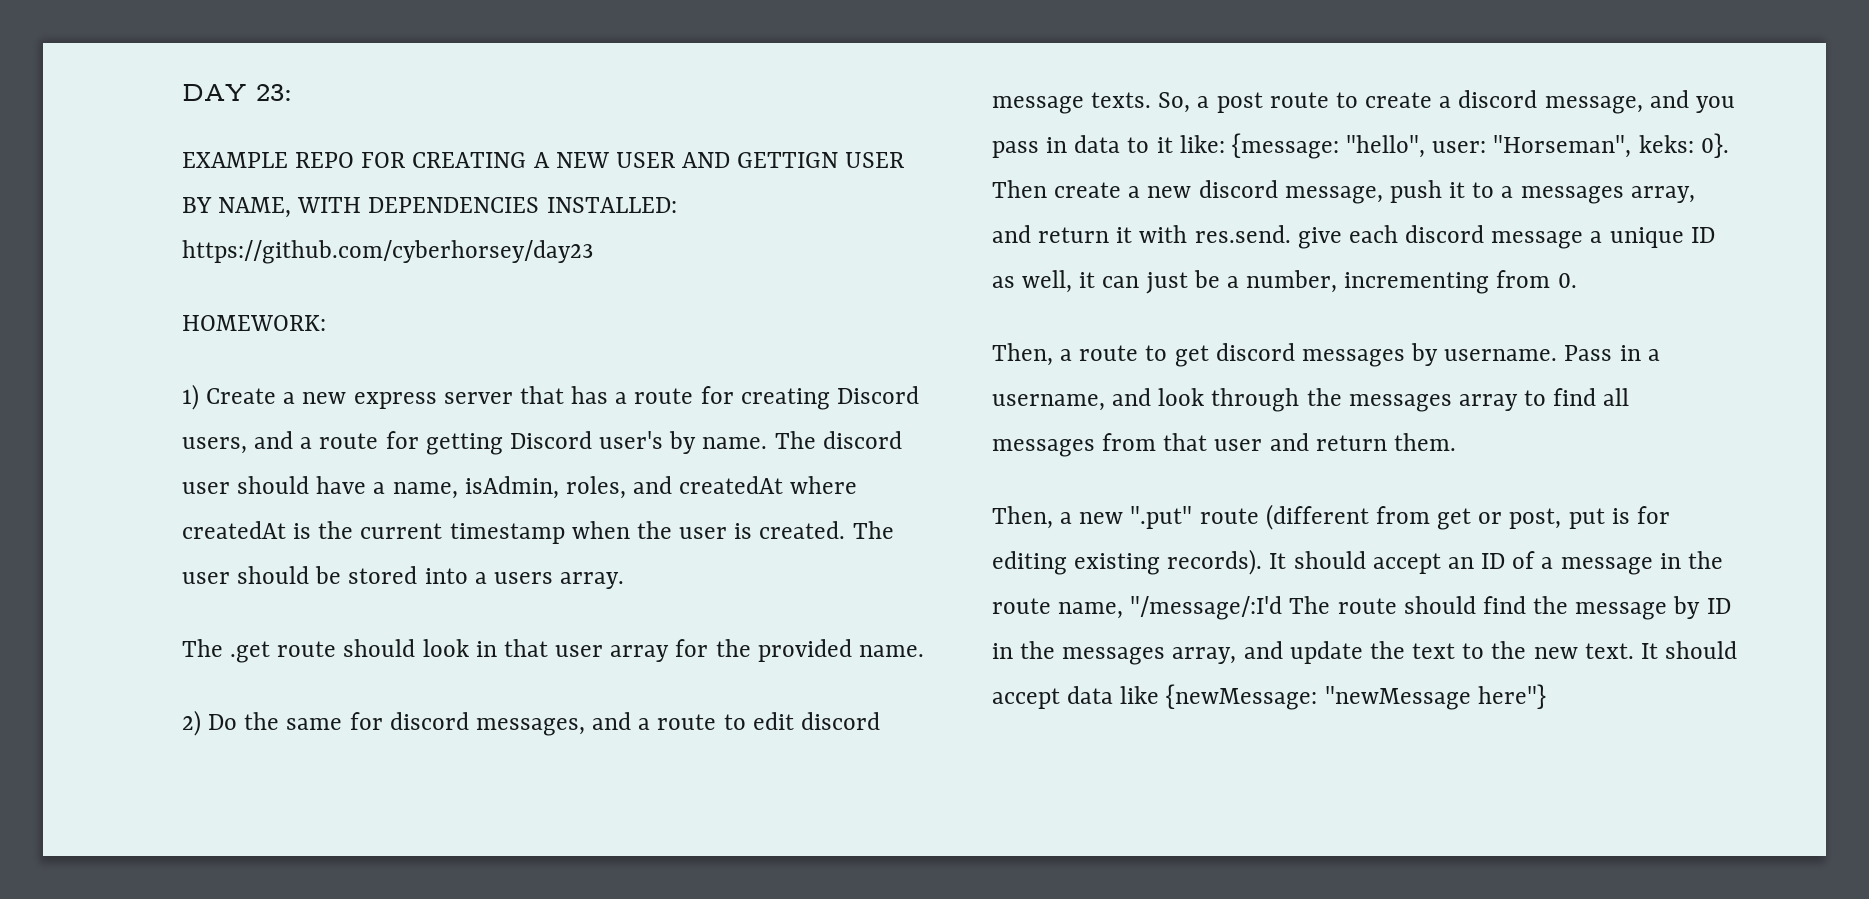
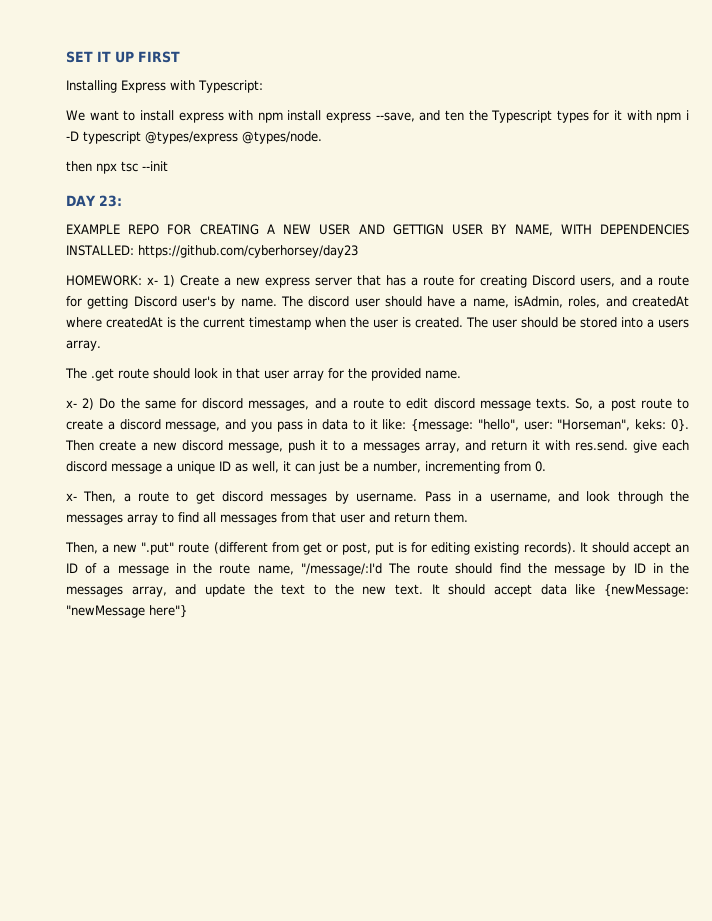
(182, 92) none -> [66,51,180,63] [66,80,263,93] [66,110,690,123] [66,131,322,144] [66,161,168,174] SET IT UP FIRST // Installing Express with Typescript: // We want to install express with npm install express --save, and ten the Typescript types for it with npm i -D typescript @types/express @types/node. // then npx tsc --init //
(326, 323) // -> [147,277,158,285] x-
(924, 651) none -> [66,400,77,408] x-
(1577, 280) none -> [66,493,77,501] x-

